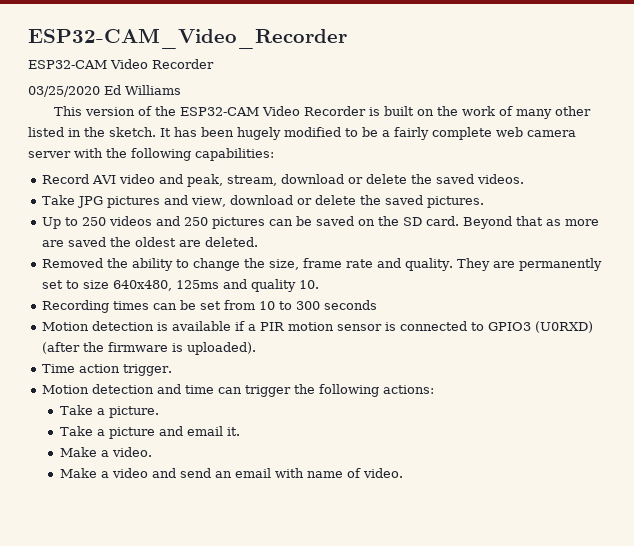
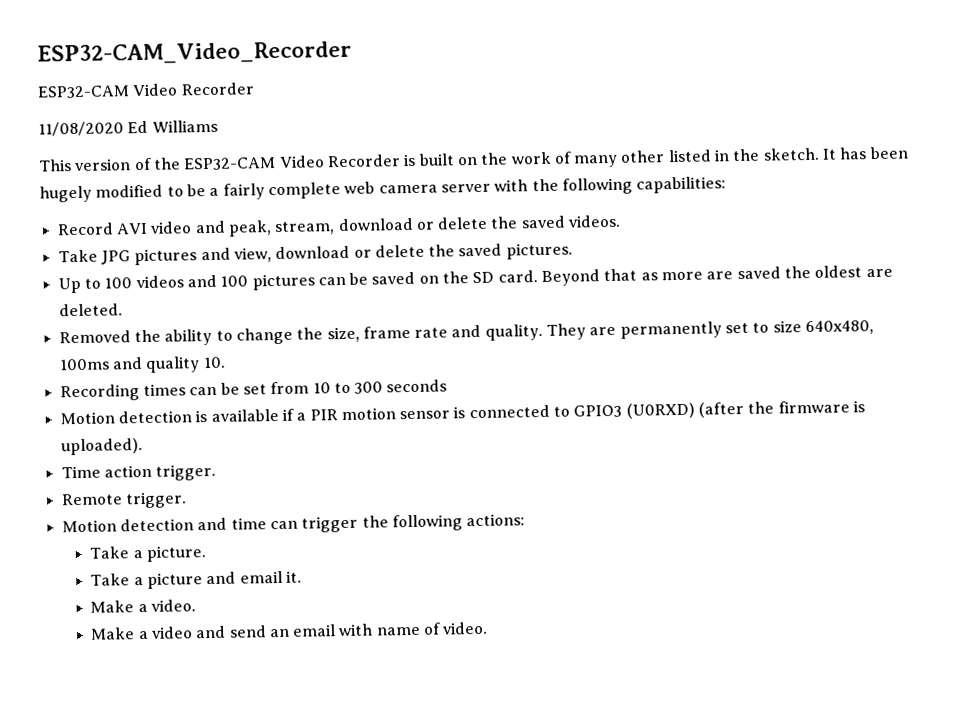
[28,86,100,97] 03/25/2020 -> [38,121,124,137] 11/08/2020
[82,217,107,226] 250 -> [104,277,133,289] 100
[184,217,209,226] 250 -> [220,275,249,287] 100
[176,280,220,289] 125ms -> [58,358,110,371] 100ms
(173, 370) none -> [60,491,187,509] // Remote trigger.

